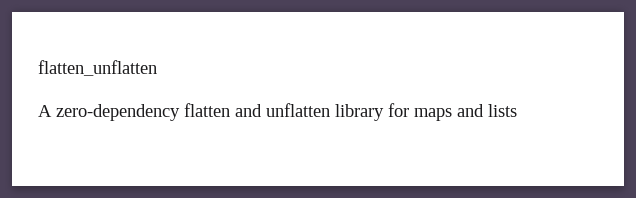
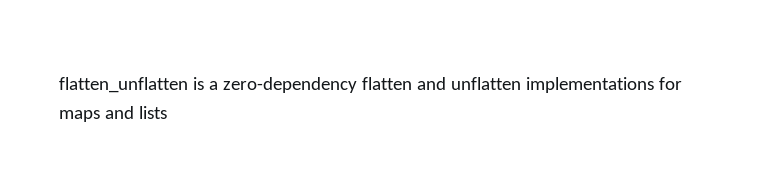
[38,105,52,117] // A -> [192,77,218,90] is a
[335,104,384,121] library -> [525,77,654,93] implementations

